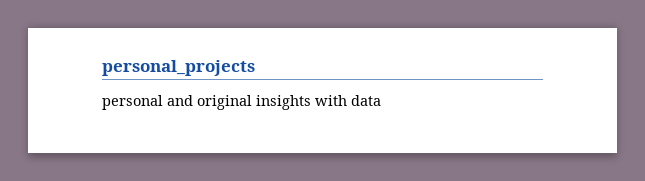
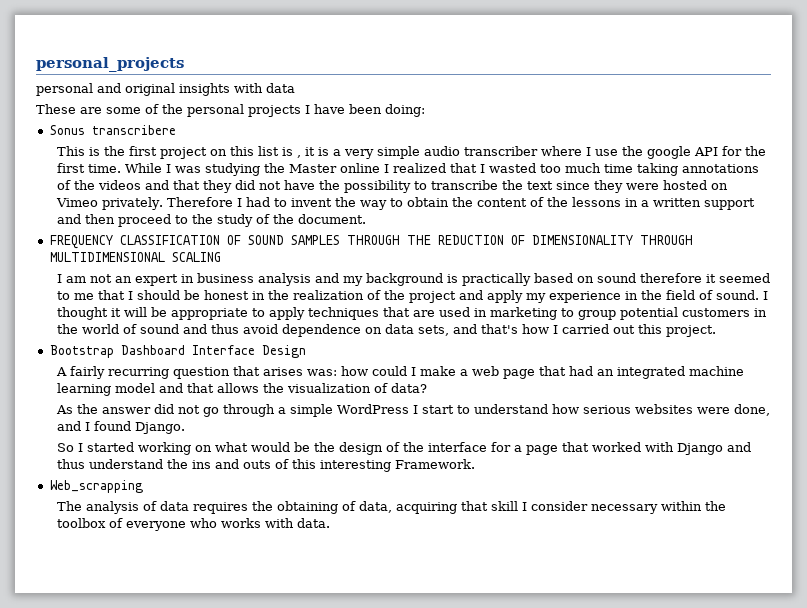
(381, 100) none -> [36,104,425,117] [49,125,176,135] [57,146,767,159] [57,163,760,176] [57,180,729,193] [56,197,756,210] [57,214,367,227] [49,235,693,249] [49,252,221,262] [57,273,771,286] [57,290,769,303] [57,307,768,320] [57,324,717,337] [49,345,306,358] [56,366,745,379] [57,383,428,396] [56,404,771,417] [57,421,186,434] [57,442,752,455] [57,459,476,472] [49,480,143,493] [57,501,727,514] [57,518,331,531] // These are some of the personal projects I have been doing: // Sonus transcribere // This is the first project on this list is , it is a very simple audio transcriber where I use the google API for the first time. While I was studying the Master online I realized that I wasted too much time taking annotations of the videos and that they did not have the possibility to transcribe the text since they were hosted on Vimeo privately. Therefore I had to invent the way to obtain the content of the lessons in a written support and then proceed to the study of the document. // FREQUENCY CLASSIFICATION OF SOUND SAMPLES THROUGH THE REDUCTION OF DIMENSIONALITY THROUGH MULTIDIMENSIONAL SCALING // I am not an expert in business analysis and my background is practically based on sound therefore it seemed to me that I should be honest in the realization of the project and apply my experience in the field of sound. I thought it will be appropriate to apply techniques that are used in marketing to group potential customers in the world of sound and thus avoid dependence on data sets, and that's how I carried out this project. // Bootstrap Dashboard Interface Design // A fairly recurring question that arises was: how could I make a web page that had an integrated machine learning model and that allows the visualization of data? // As the answer did not go through a simple WordPress I start to understand how serious websites were done, and I found Django. // So I started working on what would be the design of the interface for a page that worked with Django and thus understand the ins and outs of this interesting Framework. // Web_scrapping // The analysis of data requires the obtaining of data, acquiring that skill I consider necessary within the toolbox of everyone who works with data.

